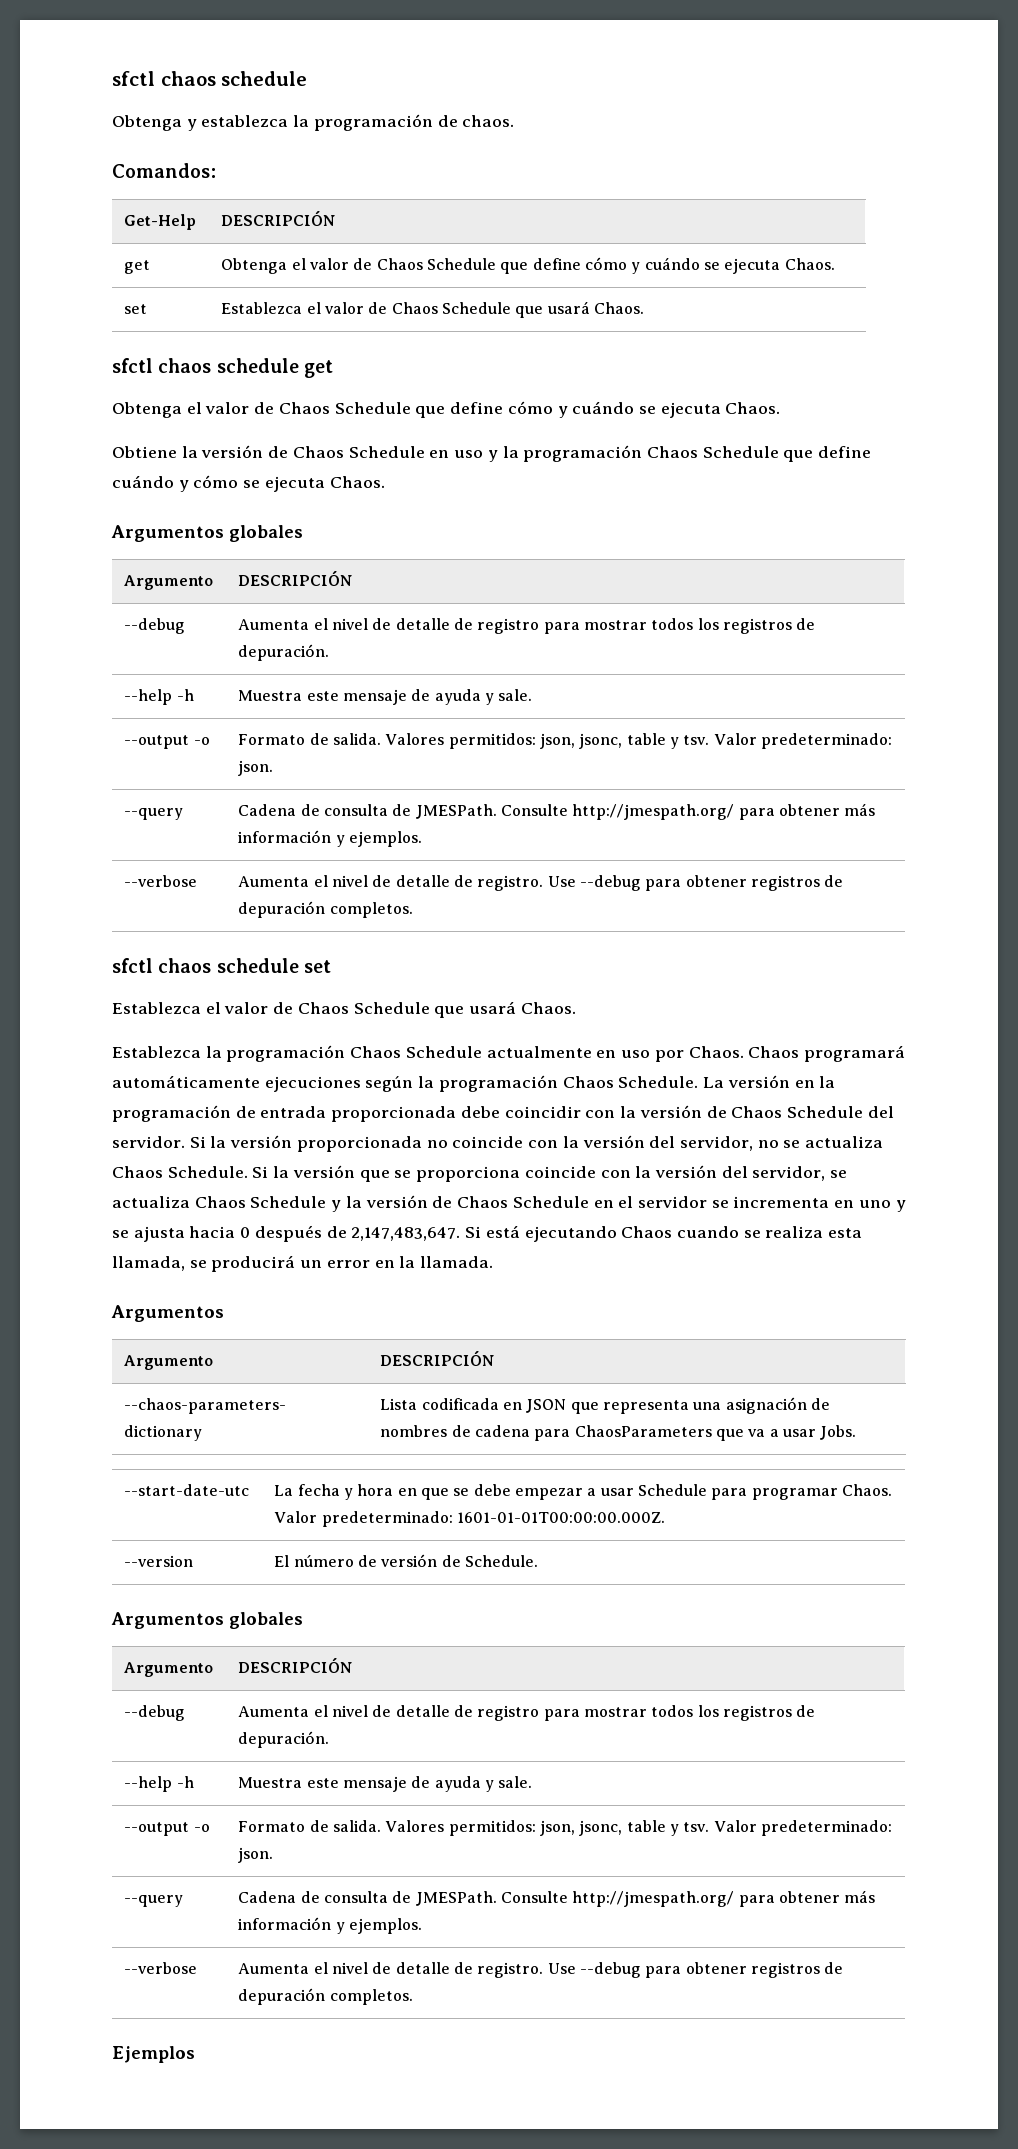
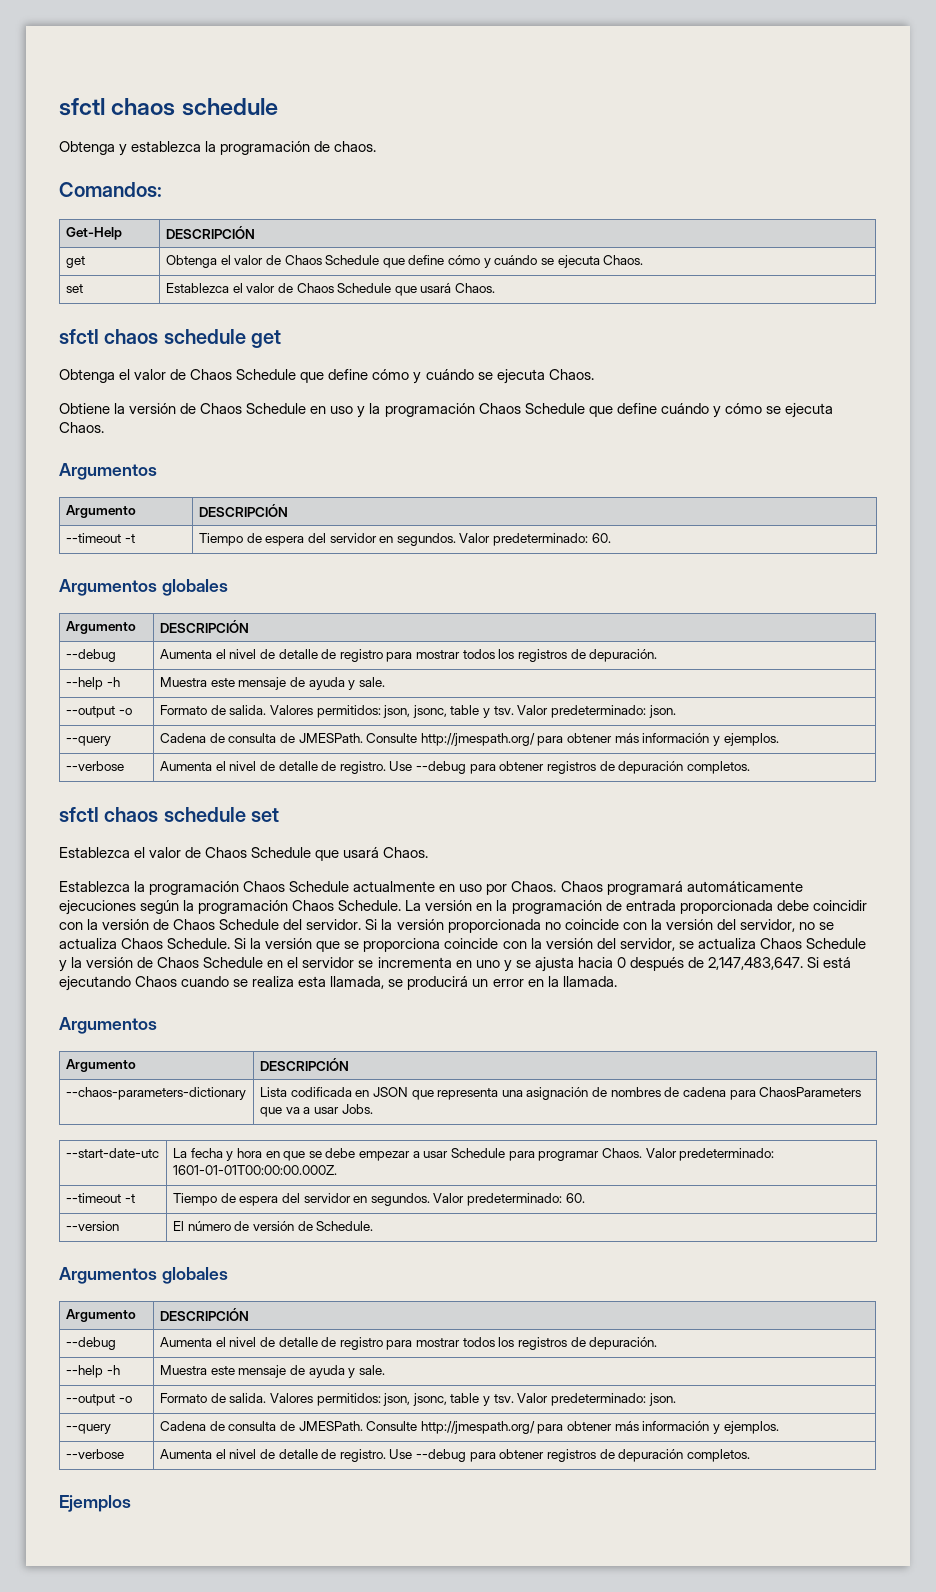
(224, 533) none -> [65,505,136,518] [198,504,288,517] [65,533,135,543] [198,533,611,546] [59,579,157,596] // Argumento | DESCRIPCIÓN // --timeout -t | Tiempo de espera del servidor en segundos. Valor predeterminado: 60. // Argumentos
(666, 1517) none -> [65,1193,135,1203] [172,1193,585,1206] // --timeout -t | Tiempo de espera del servidor en segundos. Valor predeterminado: 60.

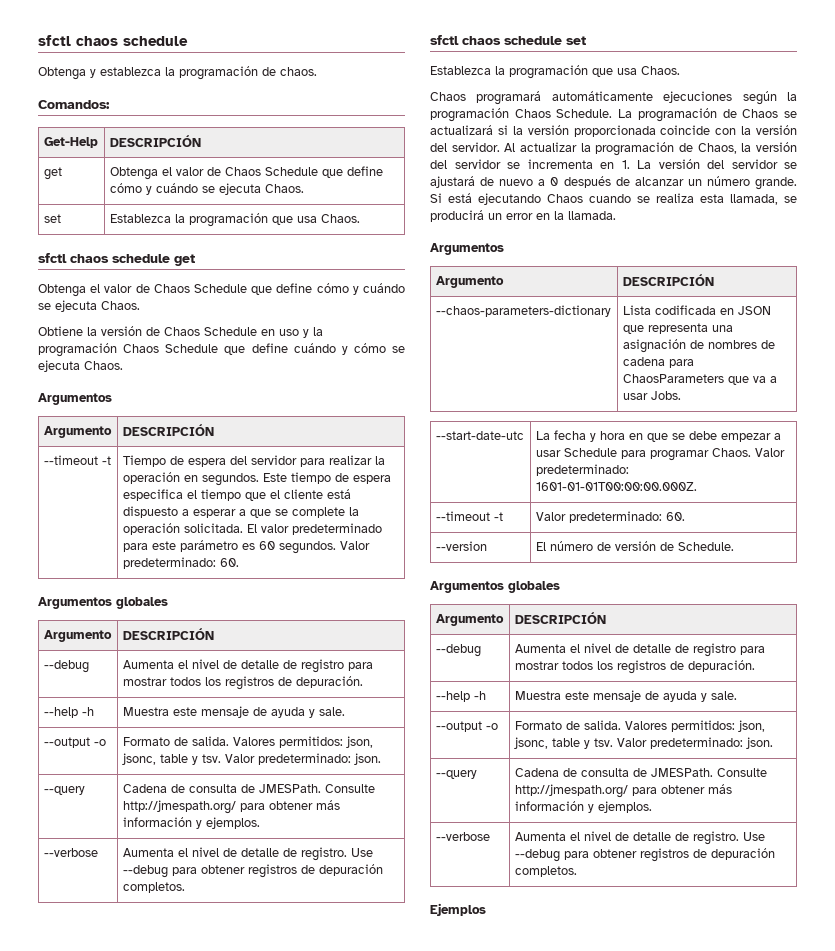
[232,283,452,296] el valor de Chaos Schedule que usará -> [174,213,317,227] la programación que usa
[379,536,394,543] en -> [299,455,385,467] [122,472,391,486] [122,489,351,501] [122,506,359,518] [122,523,382,535] [122,540,275,552] para realizar la operación en segundos. Este tiempo de espera especifica el tiempo que el cliente está dispuesto a esperar a que se complete la operación solicitada. El valor predeterminado para este parámetro es 60
[134,847,429,861] [59,881,557,895] el valor de Chaos Schedule que usará Chaos. // Establezca la programación Chaos Schedule actualmente en uso por Chaos. -> [495,65,680,79] la programación que usa Chaos. //
[425,900,867,914] [59,919,378,930] versión en la programación de entrada proporcionada debe coincidir con la versión de Chaos Schedule del servidor. Si -> [637,108,797,122] [430,125,508,135] programación de Chaos se actualizará si
[544,919,834,932] [59,938,866,952] [59,957,803,972] no coincide con la versión del servidor, no se actualiza Chaos Schedule. Si la versión que se proporciona coincide con la versión del servidor, se actualiza Chaos Schedule y la versión de Chaos Schedule en el servidor se incrementa en uno y se ajusta hacia 0 después de 2,147,483,647. -> [660,125,797,135] [430,142,797,156] [430,159,797,169] [430,176,797,190] coincide con la versión del servidor. Al actualizar la programación de Chaos, la versión del servidor se incrementa en 1. La versión del servidor se ajustará de nuevo a 0 después de alcanzar un número grande.
[172,1193,430,1206] Tiempo de espera del servidor en segundos. -> (503, 516) none

